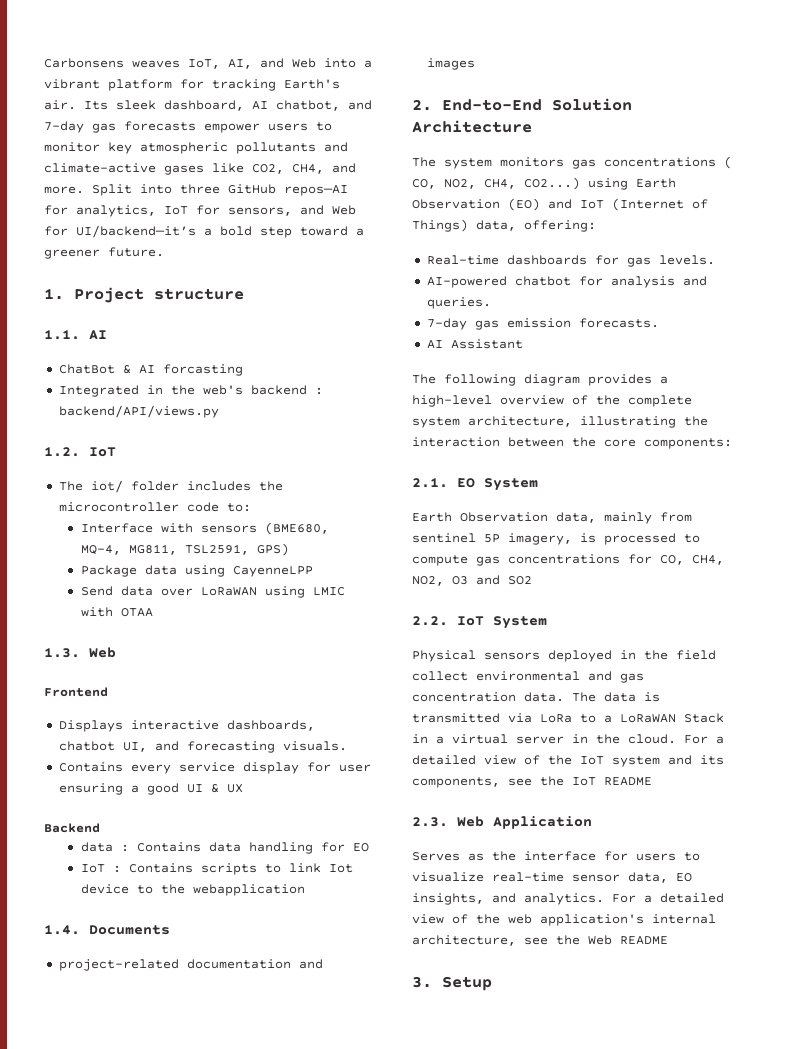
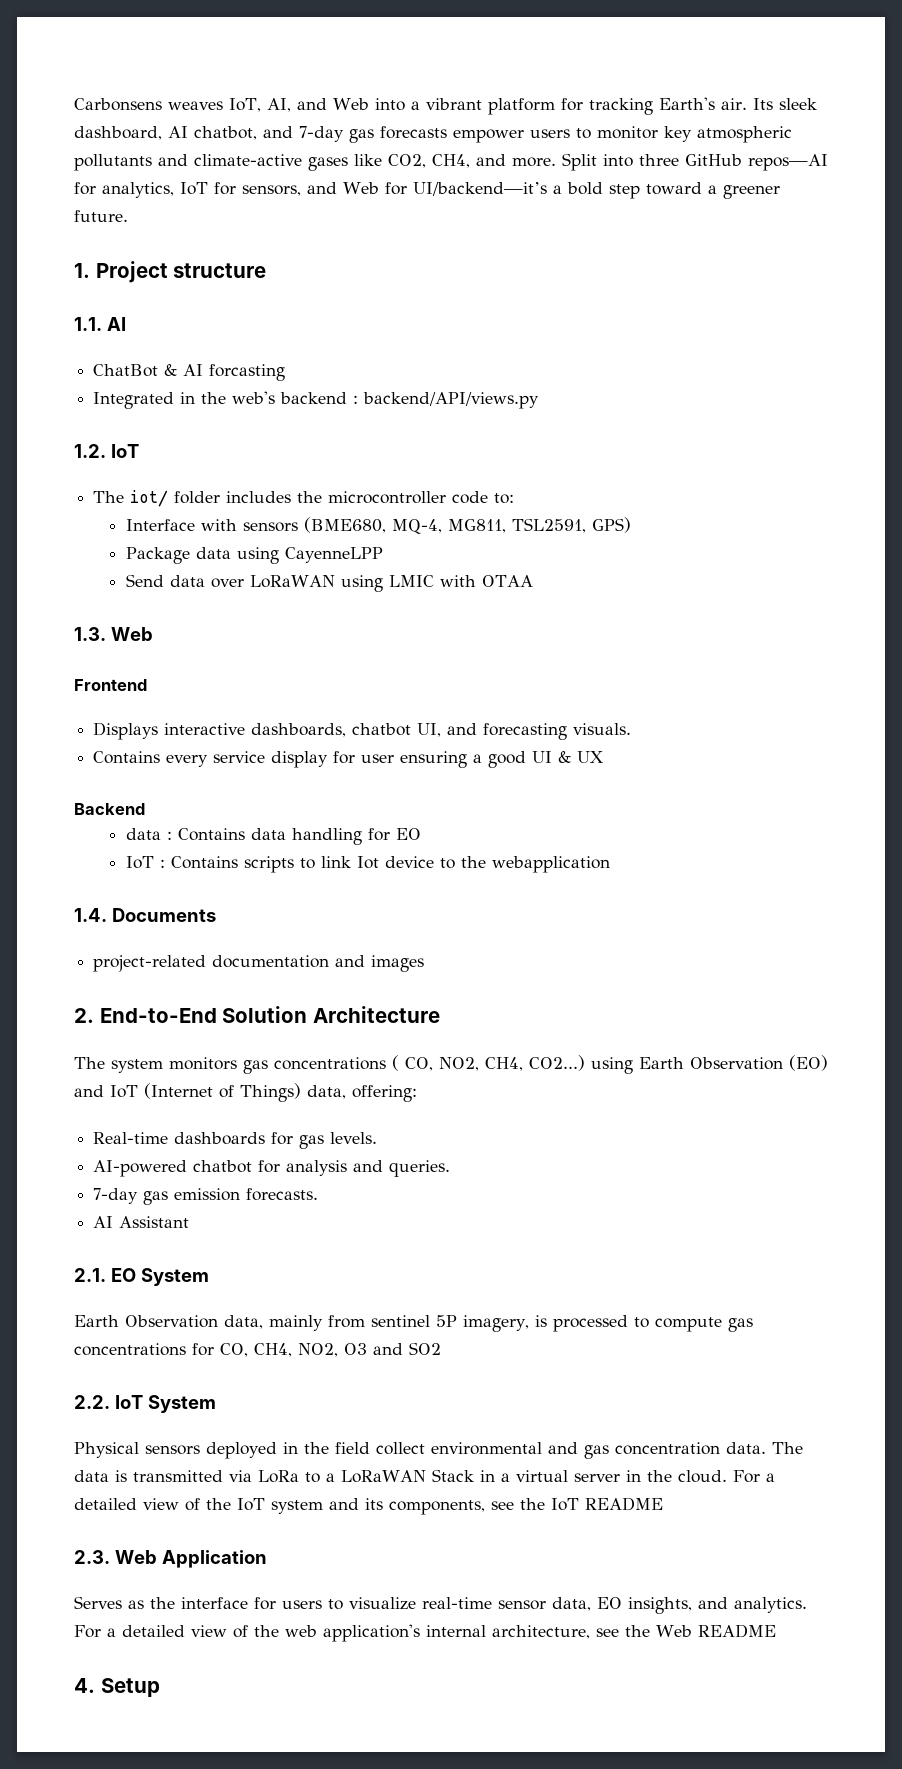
[412,374,668,386] [412,395,692,407] [412,416,708,428] [412,437,732,449] // The following diagram provides a high-level overview of the complete system architecture, illustrating the interaction between the core components: -> (190, 1222) none
[412,976,432,988] 3. -> [74,1678,95,1693] 4.

